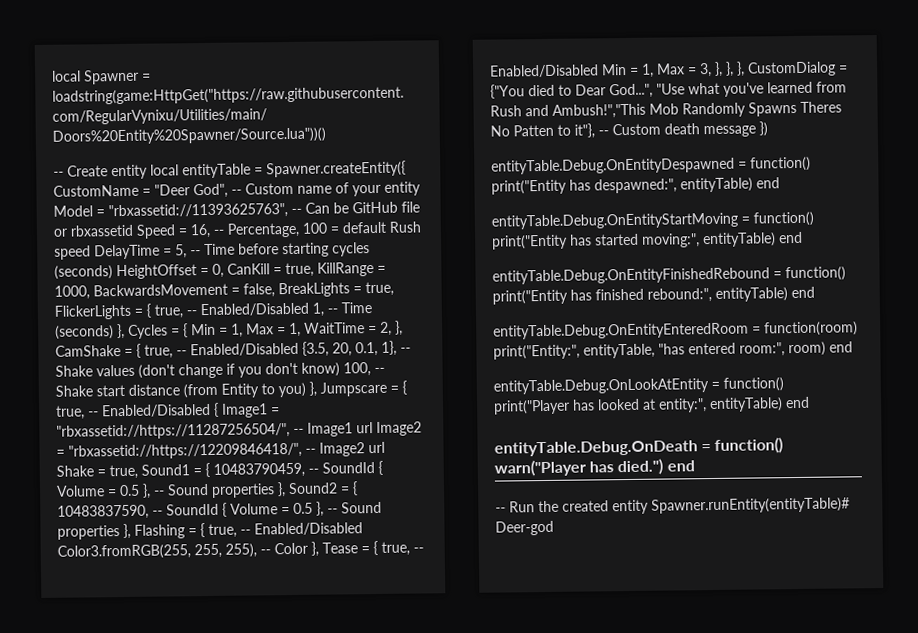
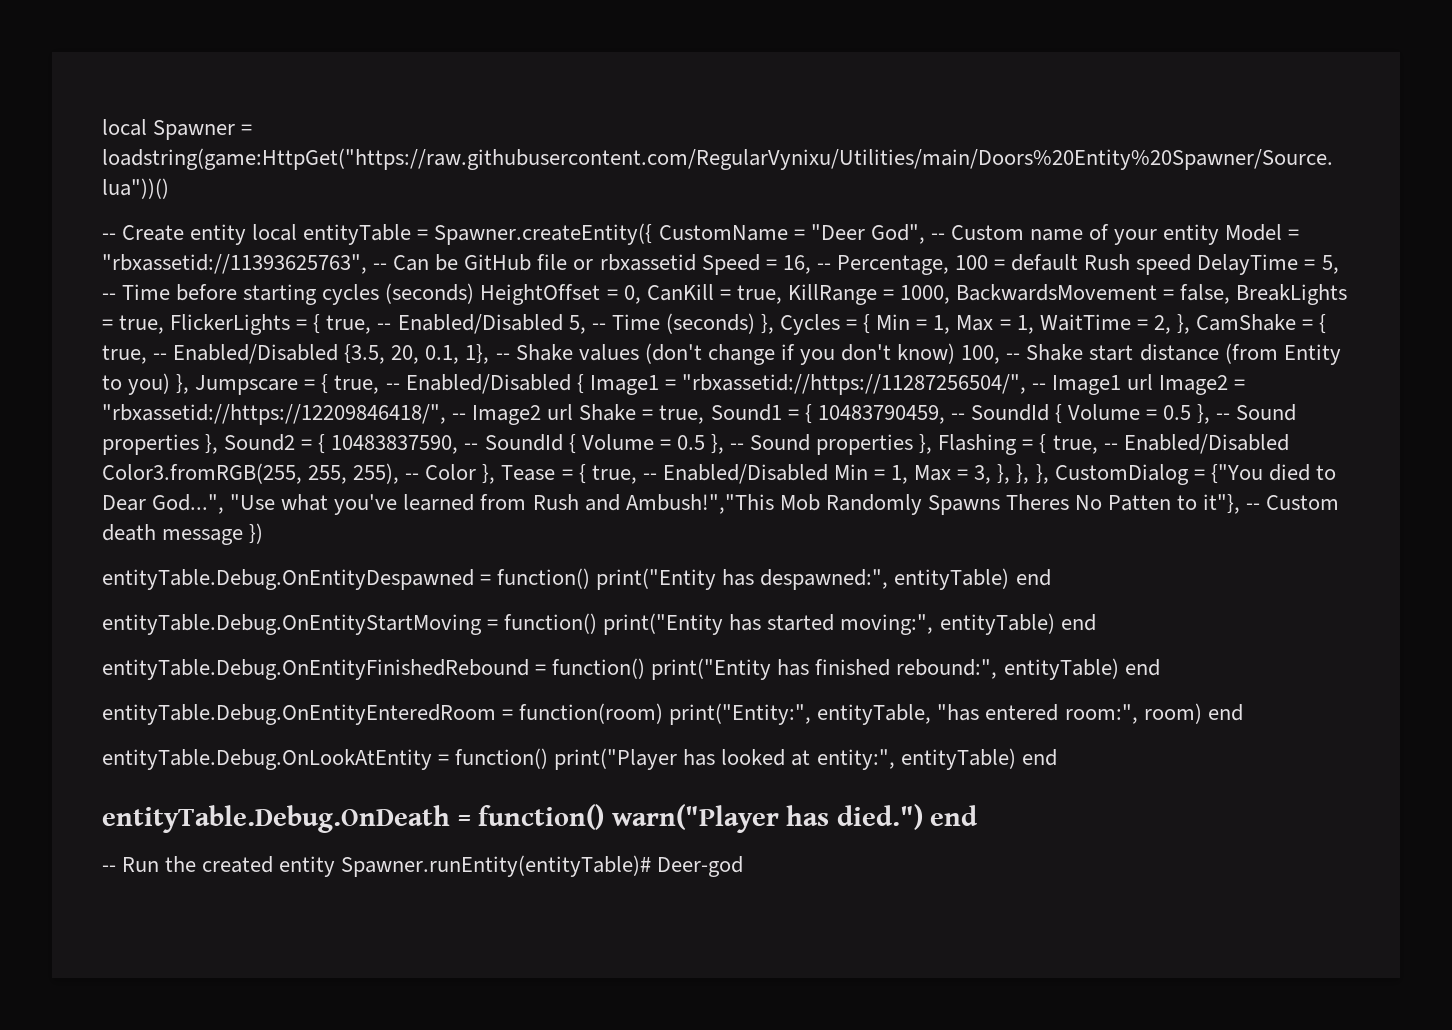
[312,302,324,317] 1, -> [568,315,586,334] 5,

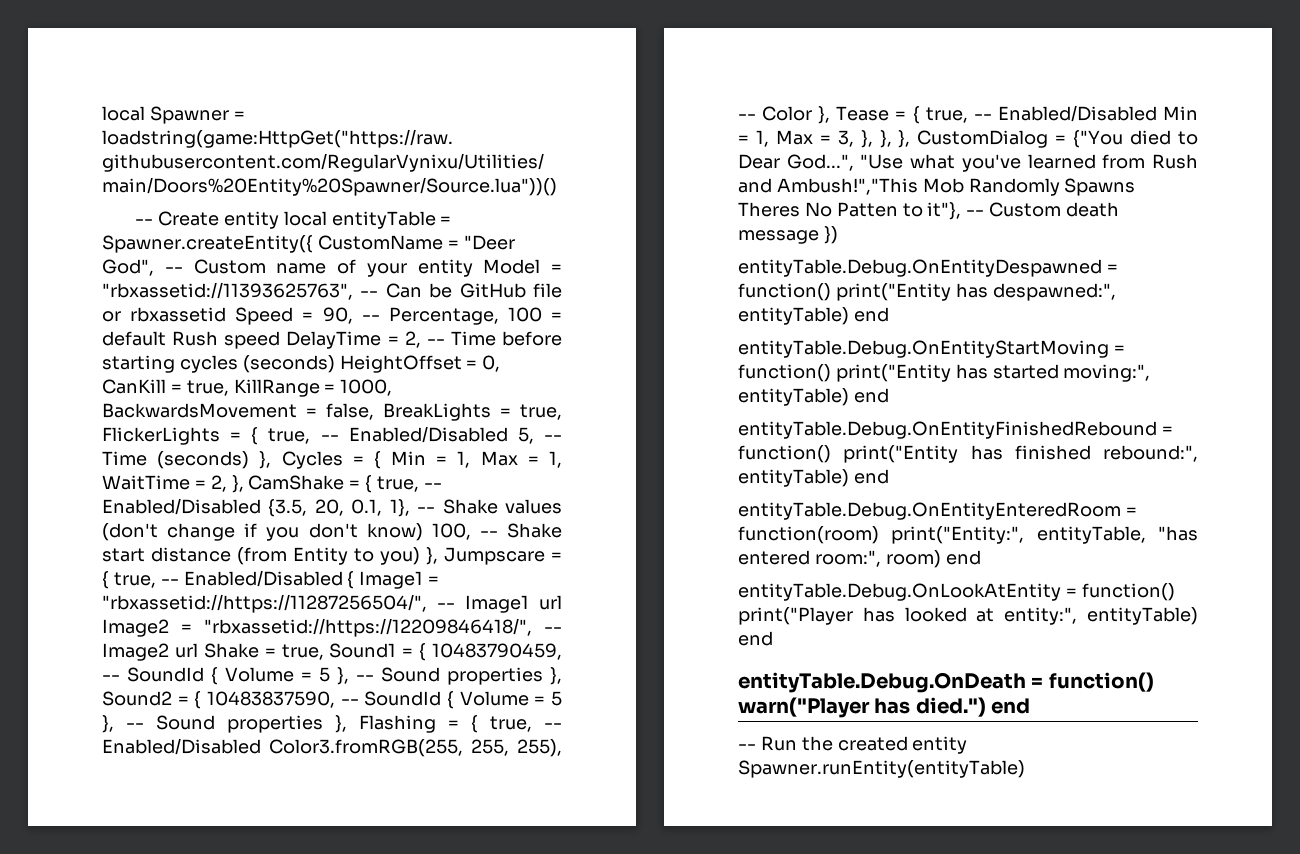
[782,255,811,274] 16, -> [322,307,353,324] 90,
[1321,255,1339,274] 5, -> [404,331,421,348] 2,
[1163,405,1192,420] 0.5 -> [319,667,330,682] 5
[676,435,705,450] 0.5 -> [551,691,562,706] 5
[341,855,744,877] Spawner.runEntity(entityTable)# Deer-god -> [738,760,1025,778] Spawner.runEntity(entityTable)

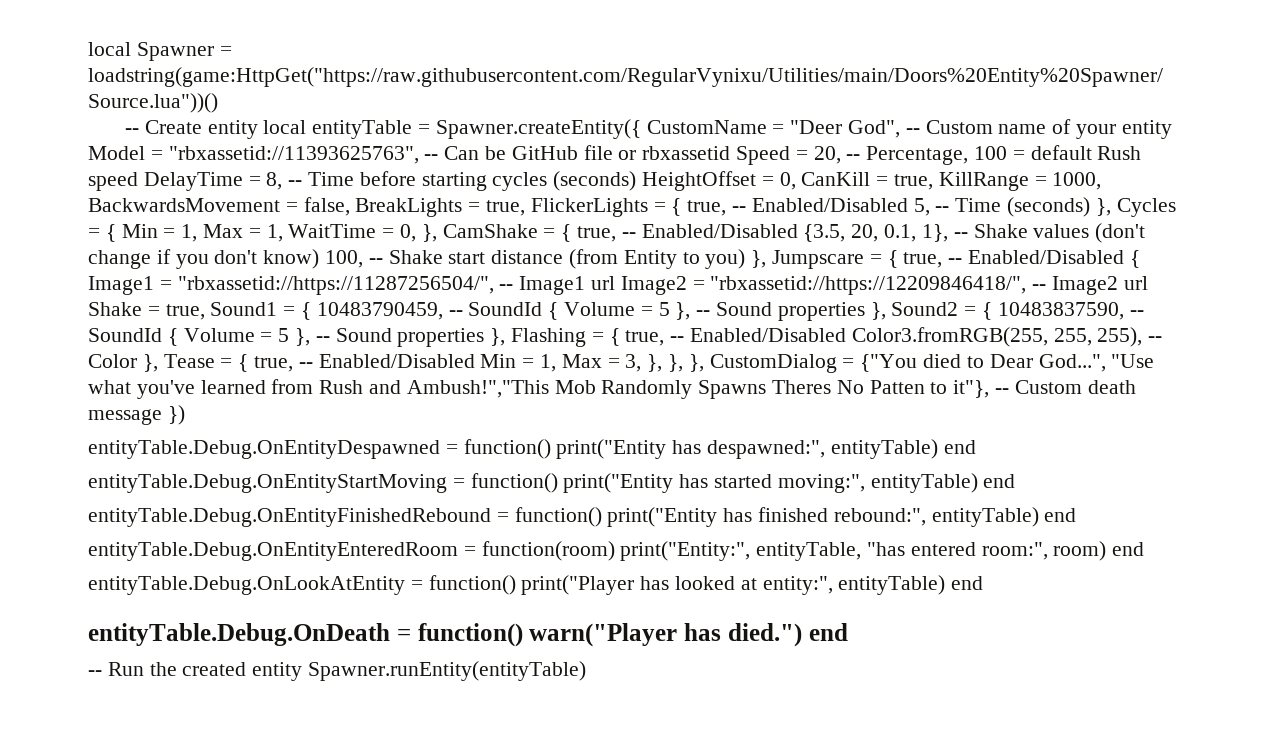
[322,307,353,324] 90, -> [813,146,841,164] 20,
[404,331,421,348] 2, -> [266,172,283,190] 8,
[210,475,227,492] 2, -> [400,224,417,242] 0,

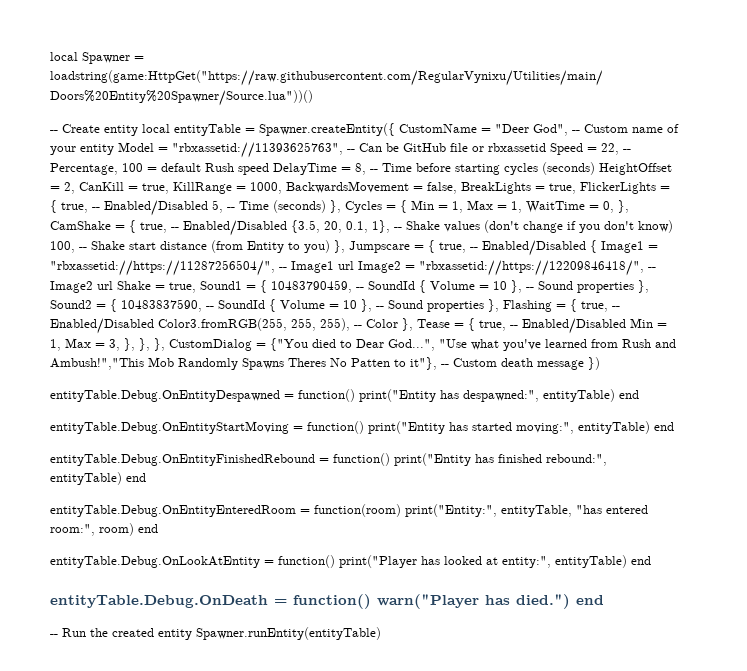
[813,146,841,164] 20, -> [601,143,619,155] 22,
[779,172,796,190] 0, -> [64,182,75,194] 2,
[658,302,670,316] 5 -> [493,281,507,290] 10
[278,328,290,342] 5 -> [343,300,357,309] 10

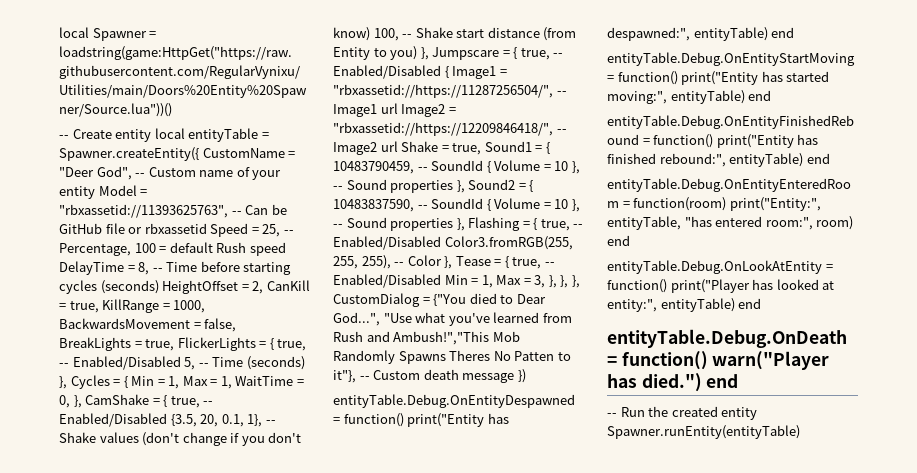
[601,143,619,155] 22, -> [262,224,281,237] 25,

